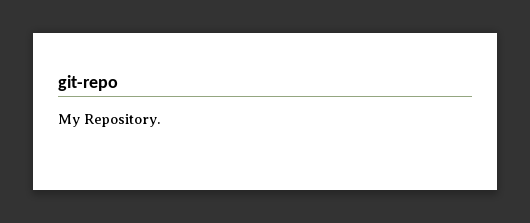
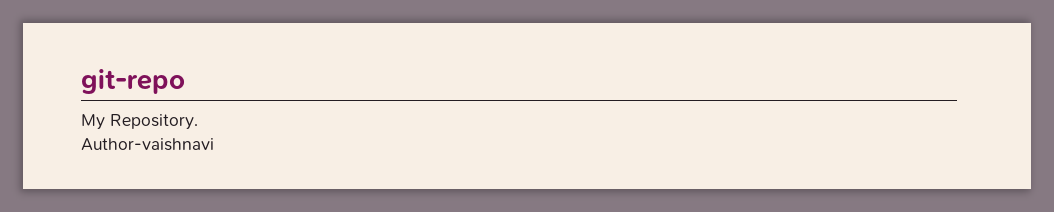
(160, 120) none -> [81,138,214,151] // Author-vaishnavi

